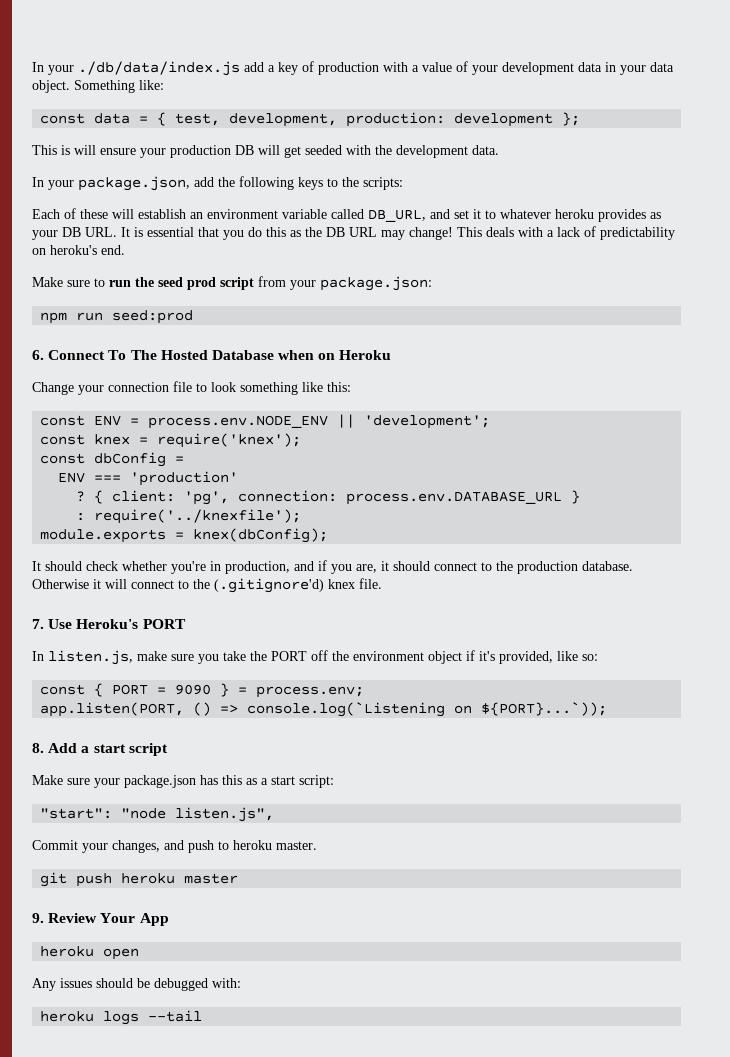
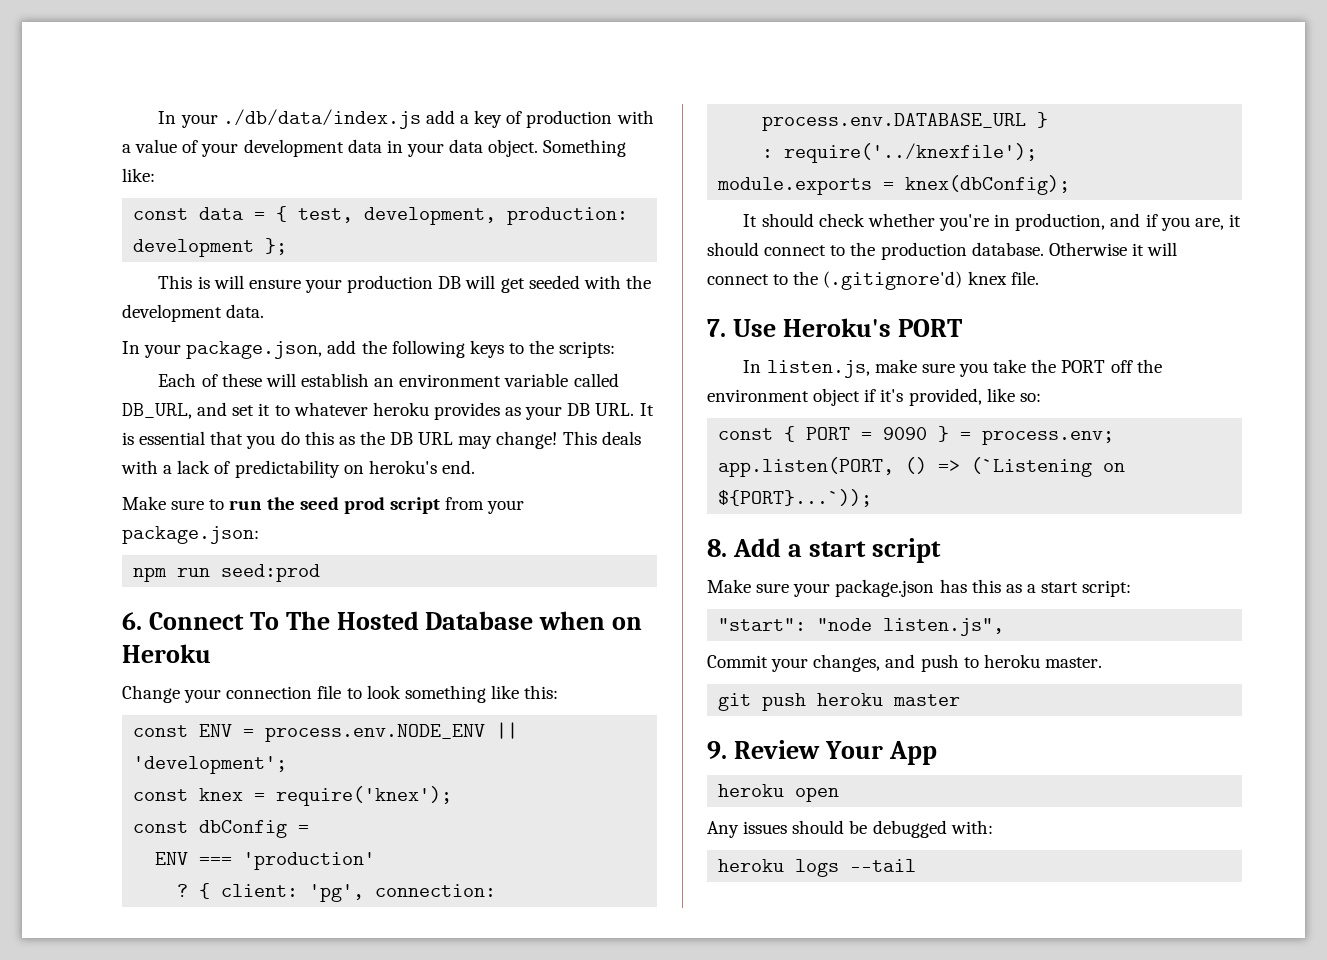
[247,702,446,717] console.log(`Listening -> [971,457,1093,477] (`Listening

